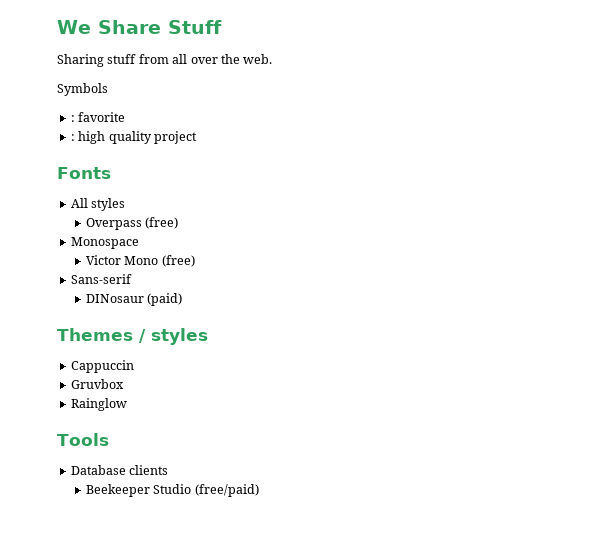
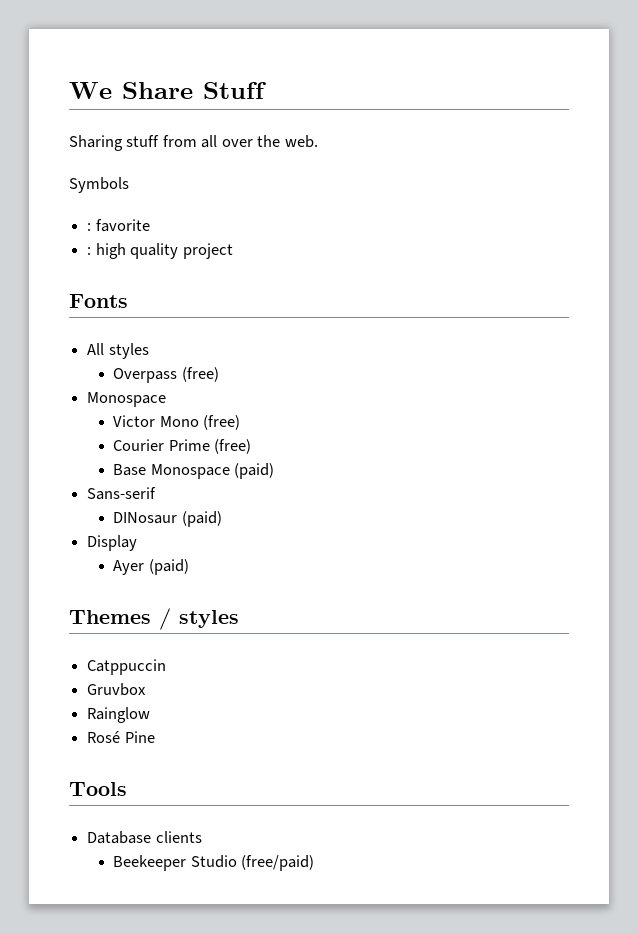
(195, 261) none -> [113,439,252,454] [113,463,275,479] // Courier Prime (free) // Base Monospace (paid)
(183, 299) none -> [87,535,138,551] [113,559,189,575] // Display // Ayer (paid)
[70,360,134,373] Cappuccin -> [87,659,167,675] Catppuccin
(127, 404) none -> [87,731,155,743] // Rosé Pine

